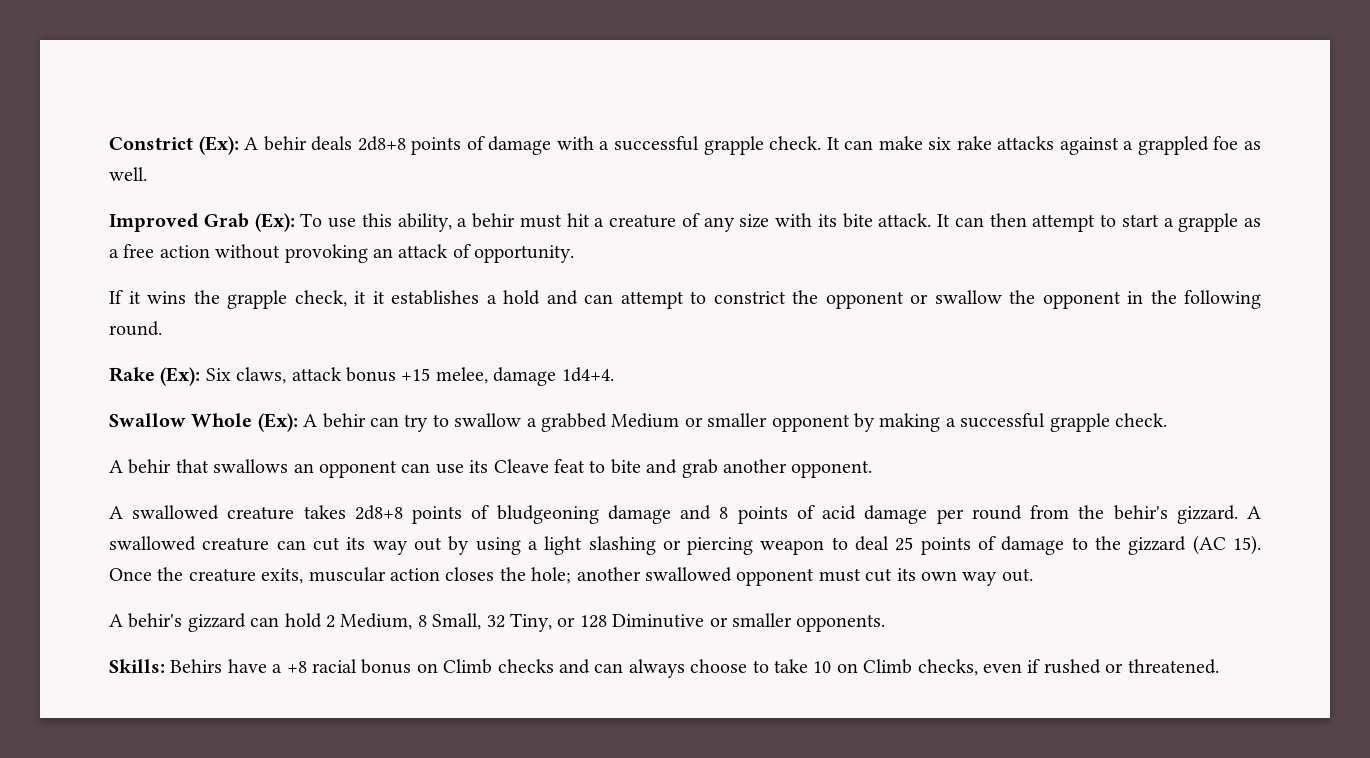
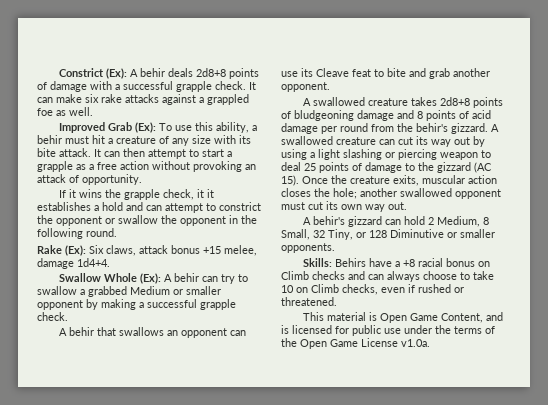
(1219, 666) none -> [303,312,504,323] [281,325,495,336] [281,338,430,349] // This material is Open Game Content, and is licensed for public use under the terms of the Open Game License v1.0a.

